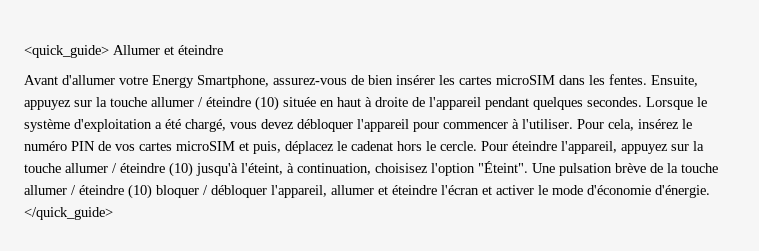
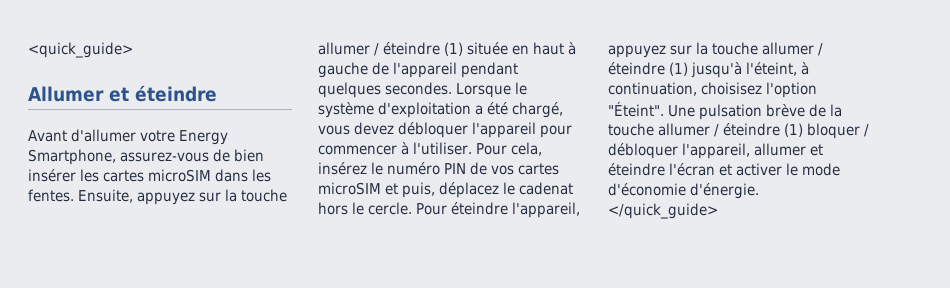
(109, 51) none -> (133, 50) //
[255,96,279,111] (10) -> [444,42,464,56] (1)
[375,97,408,107] droite -> [318,62,368,78] gauche
[169,162,193,177] (10) -> [669,62,689,76] (1)
[128,184,152,199] (10) -> [784,123,804,137] (1)

